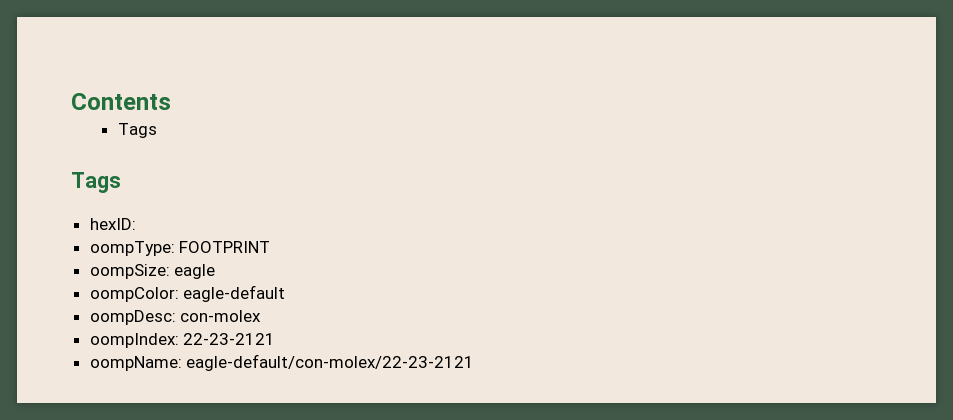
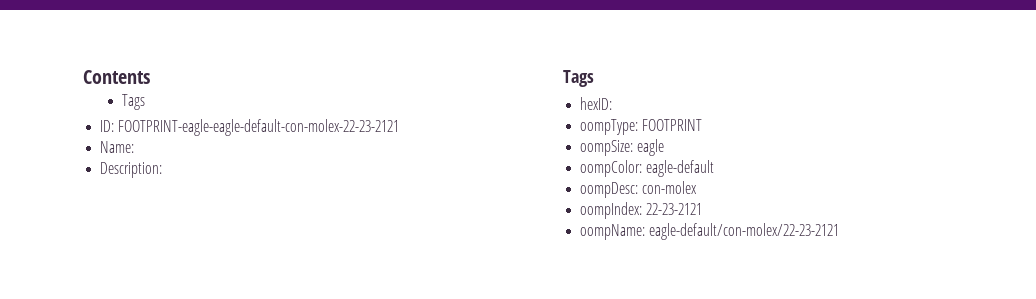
(157, 130) none -> [100,119,400,136] [100,141,135,153] [100,162,163,178] // ID: FOOTPRINT-eagle-eagle-default-con-molex-22-23-2121 // Name: // Description:

